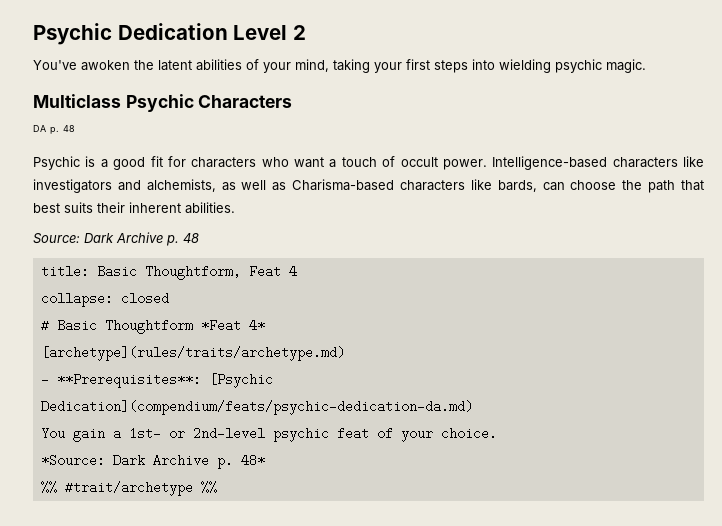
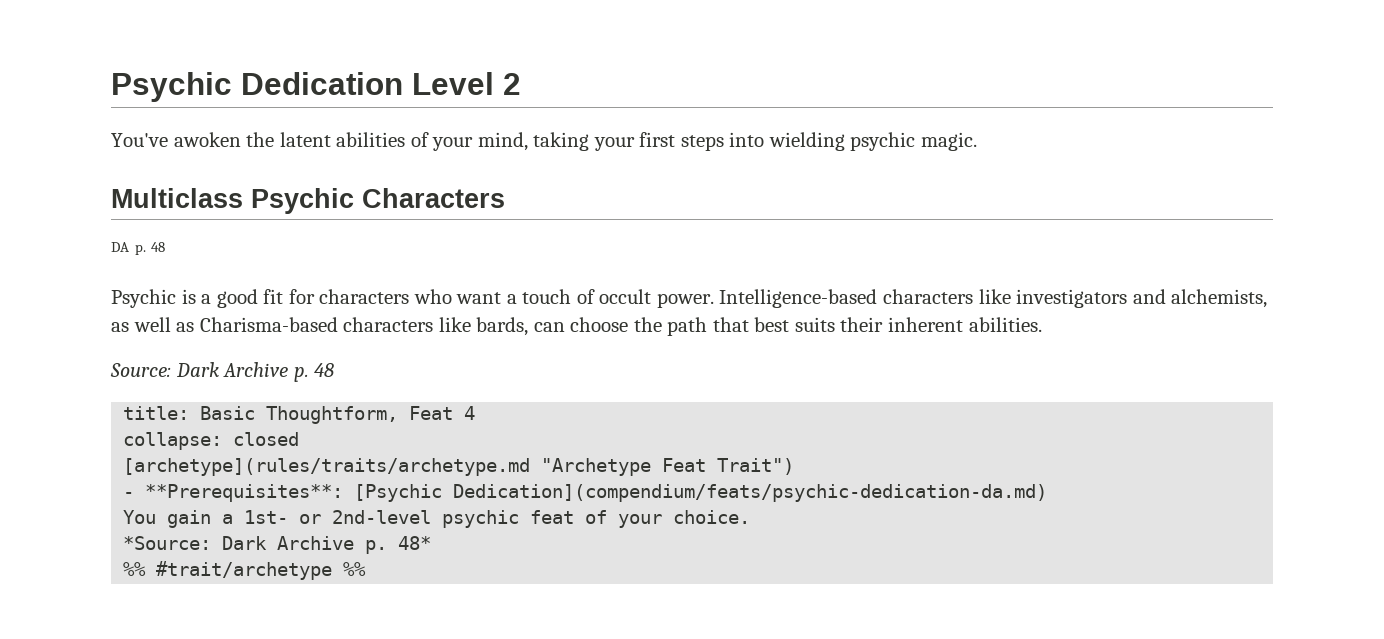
[40,319,265,334] [40,346,345,361] # Basic Thoughtform *Feat 4* // [archetype](rules/traits/archetype.md) -> [123,458,795,476] [archetype](rules/traits/archetype.md "Archetype Feat Trait")

